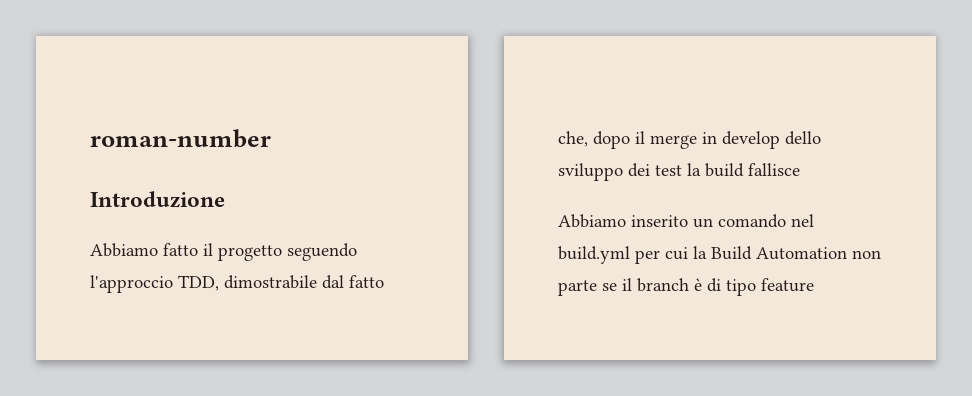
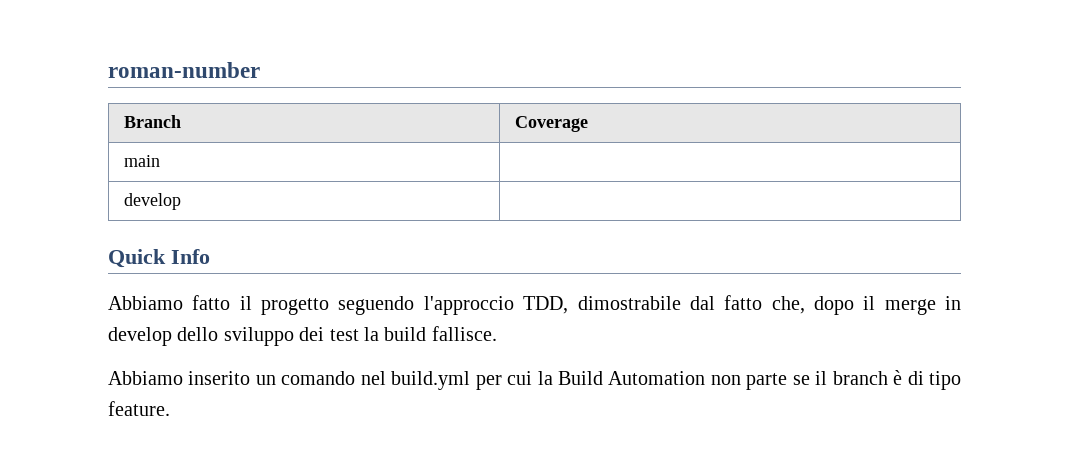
[90,191,225,208] // Introduzione -> [123,115,181,128] [514,116,588,132] [123,155,160,167] [123,193,181,210] [108,249,210,268] // Branch | Coverage // main | // develop | // Quick Info
[748,163,800,176] fallisce -> [431,326,497,341] fallisce.
[761,278,814,292] feature -> [108,401,170,416] feature.

